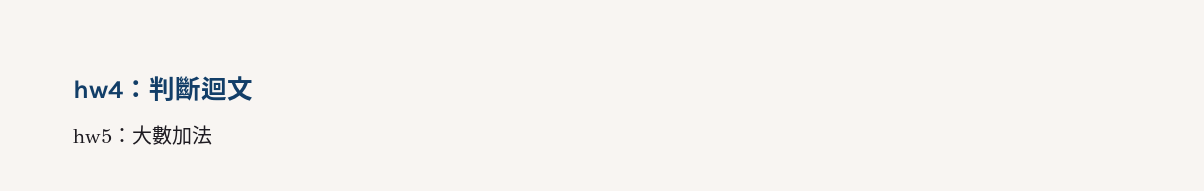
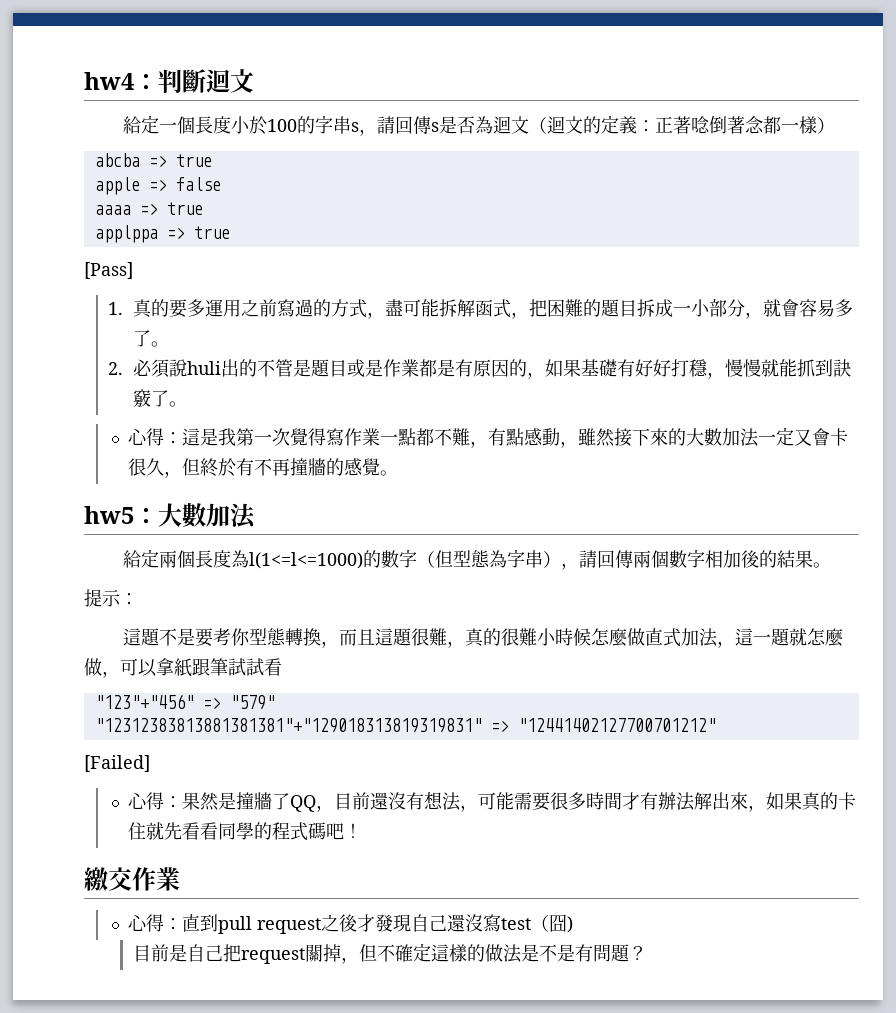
[73,125,212,145] hw5：大數加法 -> [122,115,835,136] [94,153,212,167] [94,177,221,195] [94,202,203,215] [94,225,230,243] [84,262,133,279] [108,299,853,319] [132,330,169,347] [108,359,851,379] [132,389,187,408] [128,427,849,448] [128,458,399,478] [84,503,256,529] [122,549,831,570] [84,589,138,607] [122,628,843,648] [84,658,282,678] [94,694,275,710] [94,718,716,733] [84,755,150,772] [128,791,857,812] [128,822,363,841] [84,867,180,891] [128,914,574,934] [132,943,647,964] 給定一個長度小於100的字串s，請回傳s是否為迴文（迴文的定義：正著唸倒著念都一樣） // abcba => true // apple => false // aaaa => true // applppa => true // [Pass] // 1.真的要多運用之前寫過的方式，盡可能拆解函式，把困難的題目拆成一小部分，就會容易多了。 // 2.必須說huli出的不管是題目或是作業都是有原因的，如果基礎有好好打穩，慢慢就能抓到訣竅了。 // 心得：這是我第一次覺得寫作業一點都不難，有點感動，雖然接下來的大數加法一定又會卡很久，但終於有不再撞牆的感覺。 // hw5：大數加法 // 給定兩個長度為l(1<=l<=1000)的數字（但型態為字串），請回傳兩個數字相加後的結果。 // 提示： // 這題不是要考你型態轉換，而且這題很難，真的很難小時候怎麼做直式加法，這一題就怎麼做，可以拿紙跟筆試試看 // "123"+"456" => "579" // "12312383813881381381"+"129018313819319831" => "12441402127700701212" // [Failed] // 心得：果然是撞牆了QQ，目前還沒有想法，可能需要很多時間才有辦法解出來，如果真的卡住就先看看同學的程式碼吧！ // 繳交作業 // 心得：直到pull request之後才發現自己還沒寫test（囧) // 目前是自己把request關掉，但不確定這樣的做法是不是有問題？

